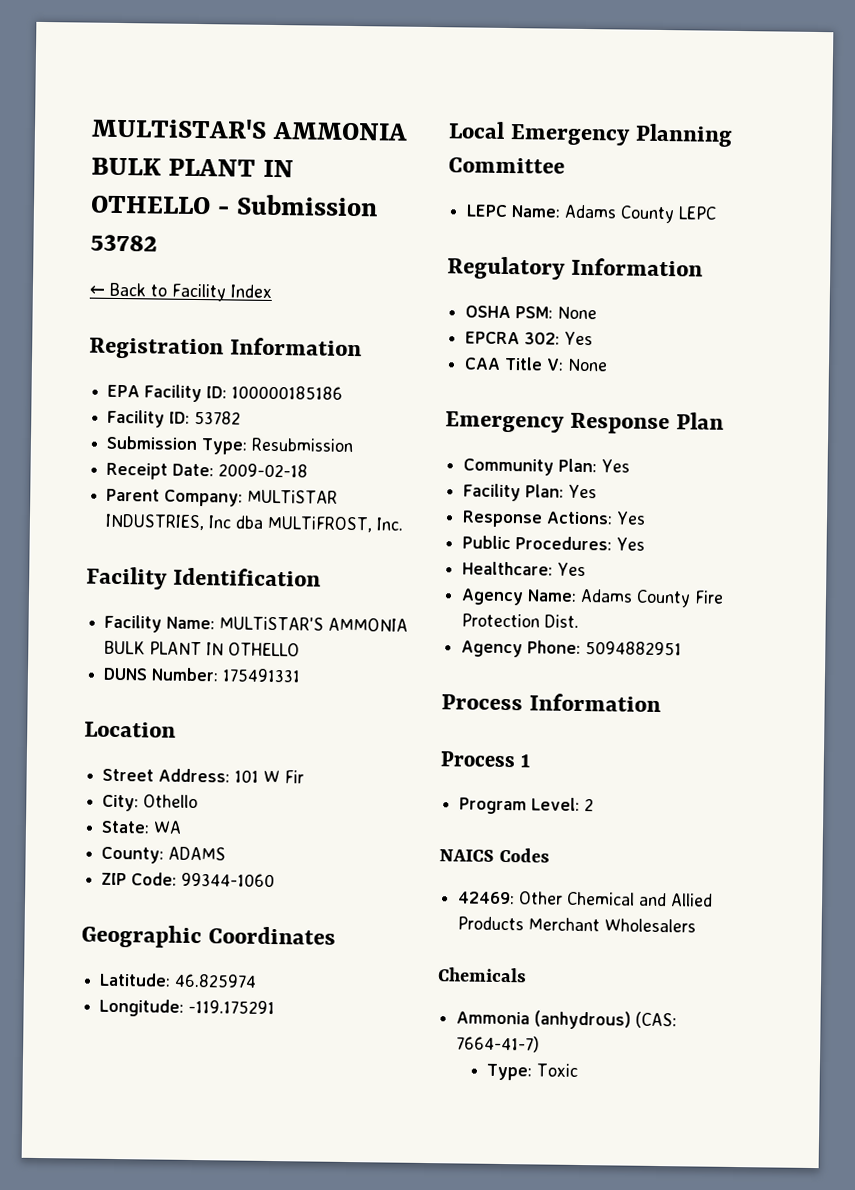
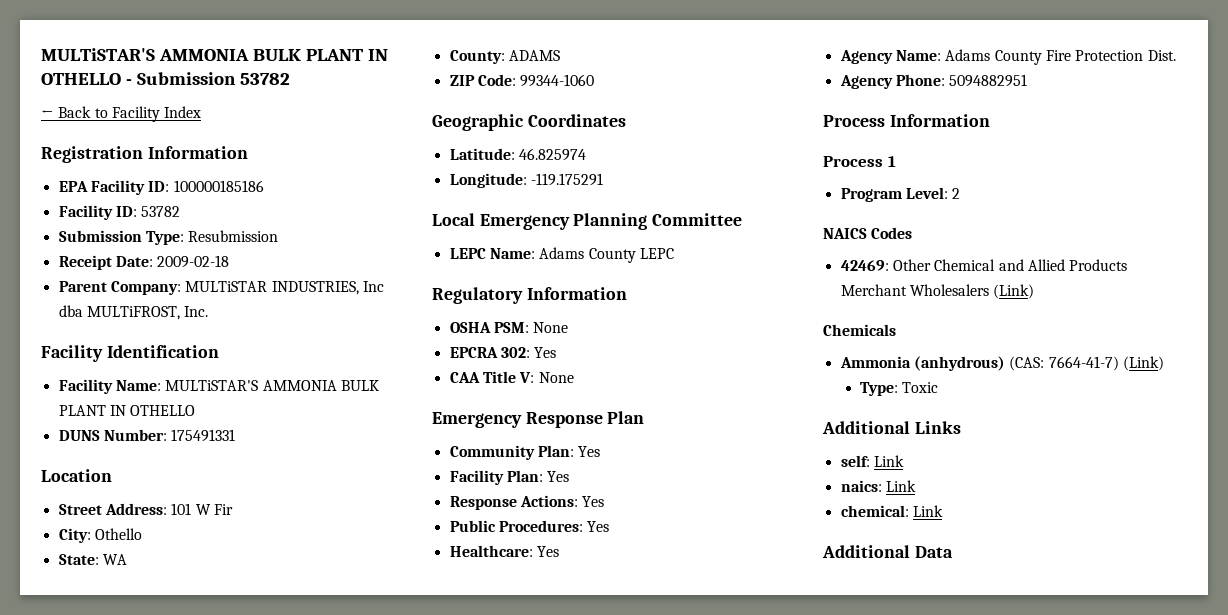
(697, 925) none -> [993,284,1035,299] (Link)
(541, 1044) none -> [1122,356,1164,371] (Link)
(579, 1070) none -> [822,421,961,434] [840,455,904,467] [840,480,916,492] [840,505,943,517] [822,545,953,558] // Additional Links // self: Link // naics: Link // chemical: Link // Additional Data

